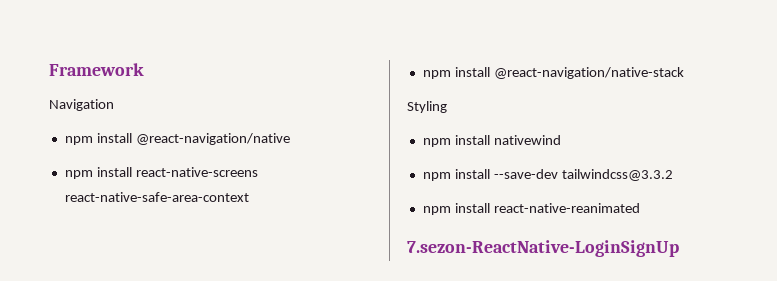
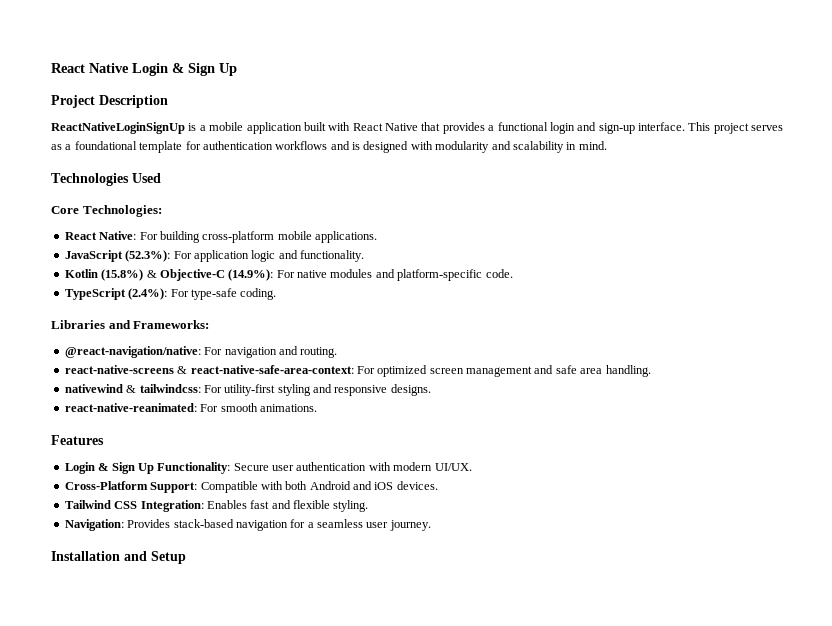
[49,63,144,76] [49,99,114,111] [64,133,290,145] [64,167,258,179] [64,192,249,202] [422,67,684,79] [407,101,447,113] [422,135,561,147] [422,169,673,181] [422,203,640,215] [407,240,679,257] Framework // Navigation // npm install @react-navigation/native // npm install react-native-screens react-native-safe-area-context // npm install @react-navigation/native-stack // Styling // npm install nativewind // npm install --save-dev tailwindcss@3.3.2 // npm install react-native-reanimated // 7.sezon-ReactNative-LoginSignUp -> [51,63,237,76] [51,95,168,108] [51,122,784,134] [51,141,607,153] [51,173,161,186] [51,205,162,217] [64,231,377,243] [64,250,364,262] [64,269,513,281] [64,288,277,300] [51,320,210,329] [64,346,338,358] [64,365,651,377] [64,384,431,396] [64,403,317,412] [51,435,104,445] [64,462,472,474] [64,481,438,493] [64,500,369,512] [64,519,431,531] [51,551,186,564] React Native Login & Sign Up // Project Description // ReactNativeLoginSignUp is a mobile application built with React Native that provides a functional login and sign-up interface. This project serves as a foundational template for authentication workflows and is designed with modularity and scalability in mind. // Technologies Used // Core Technologies: // React Native: For building cross-platform mobile applications. // JavaScript (52.3%): For application logic and functionality. // Kotlin (15.8%) & Objective-C (14.9%): For native modules and platform-specific code. // TypeScript (2.4%): For type-safe coding. // Libraries and Frameworks: // @react-navigation/native: For navigation and routing. // react-native-screens & react-native-safe-area-context: For optimized screen management and safe area handling. // nativewind & tailwindcss: For utility-first styling and responsive designs. // react-native-reanimated: For smooth animations. // Features // Login & Sign Up Functionality: Secure user authentication with modern UI/UX. // Cross-Platform Support: Compatible with both Android and iOS devices. // Tailwind CSS Integration: Enables fast and flexible styling. // Navigation: Provides stack-based navigation for a seamless user journey. // Installation and Setup

